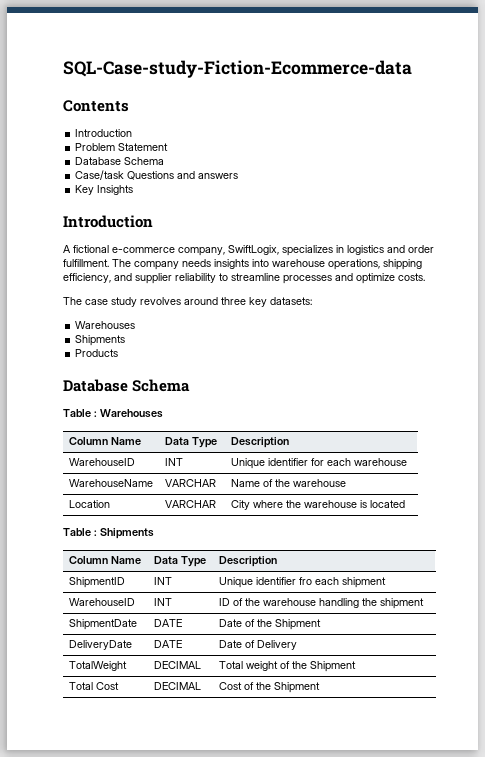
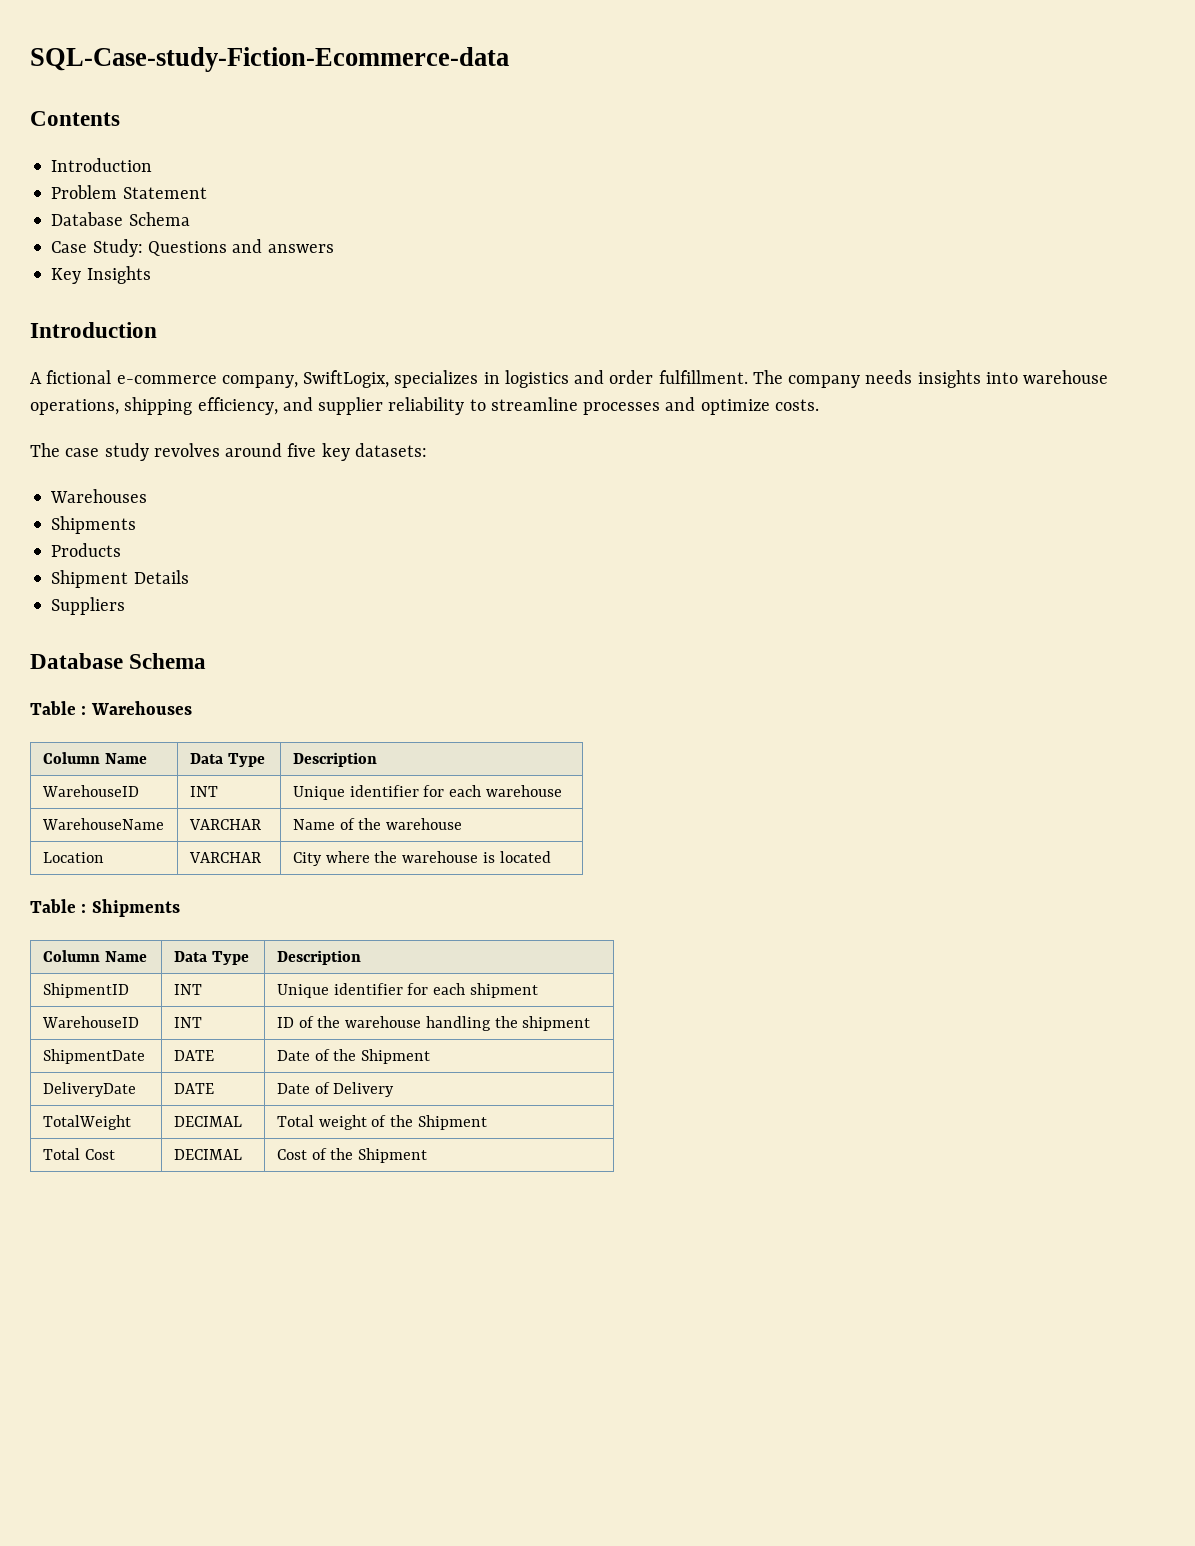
[75,170,125,180] Case/task -> [51,239,143,257] Case Study:
[221,297,246,305] three -> [287,443,317,457] five
(119, 353) none -> [51,570,189,588] [51,597,126,615] // Shipment Details // Suppliers
[298,577,312,585] fro -> [407,983,429,995] for

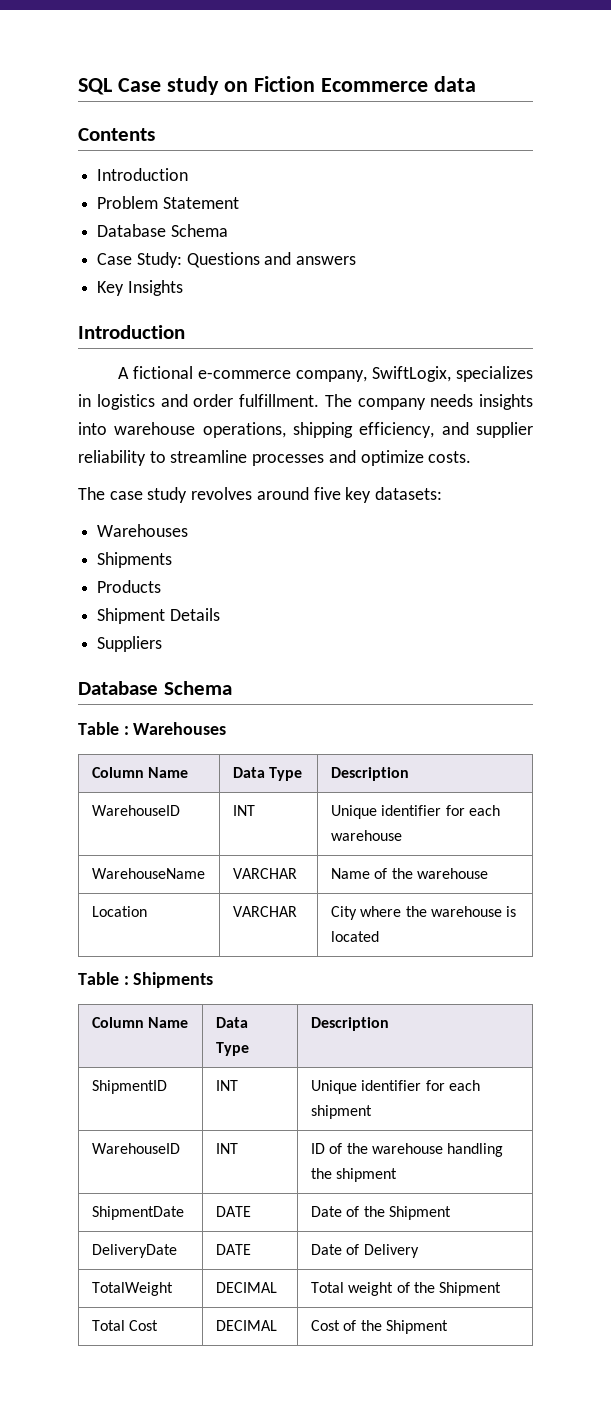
[30,47,509,72] SQL-Case-study-Fiction-Ecommerce-data -> [78,76,476,95] SQL Case study on Fiction Ecommerce data

